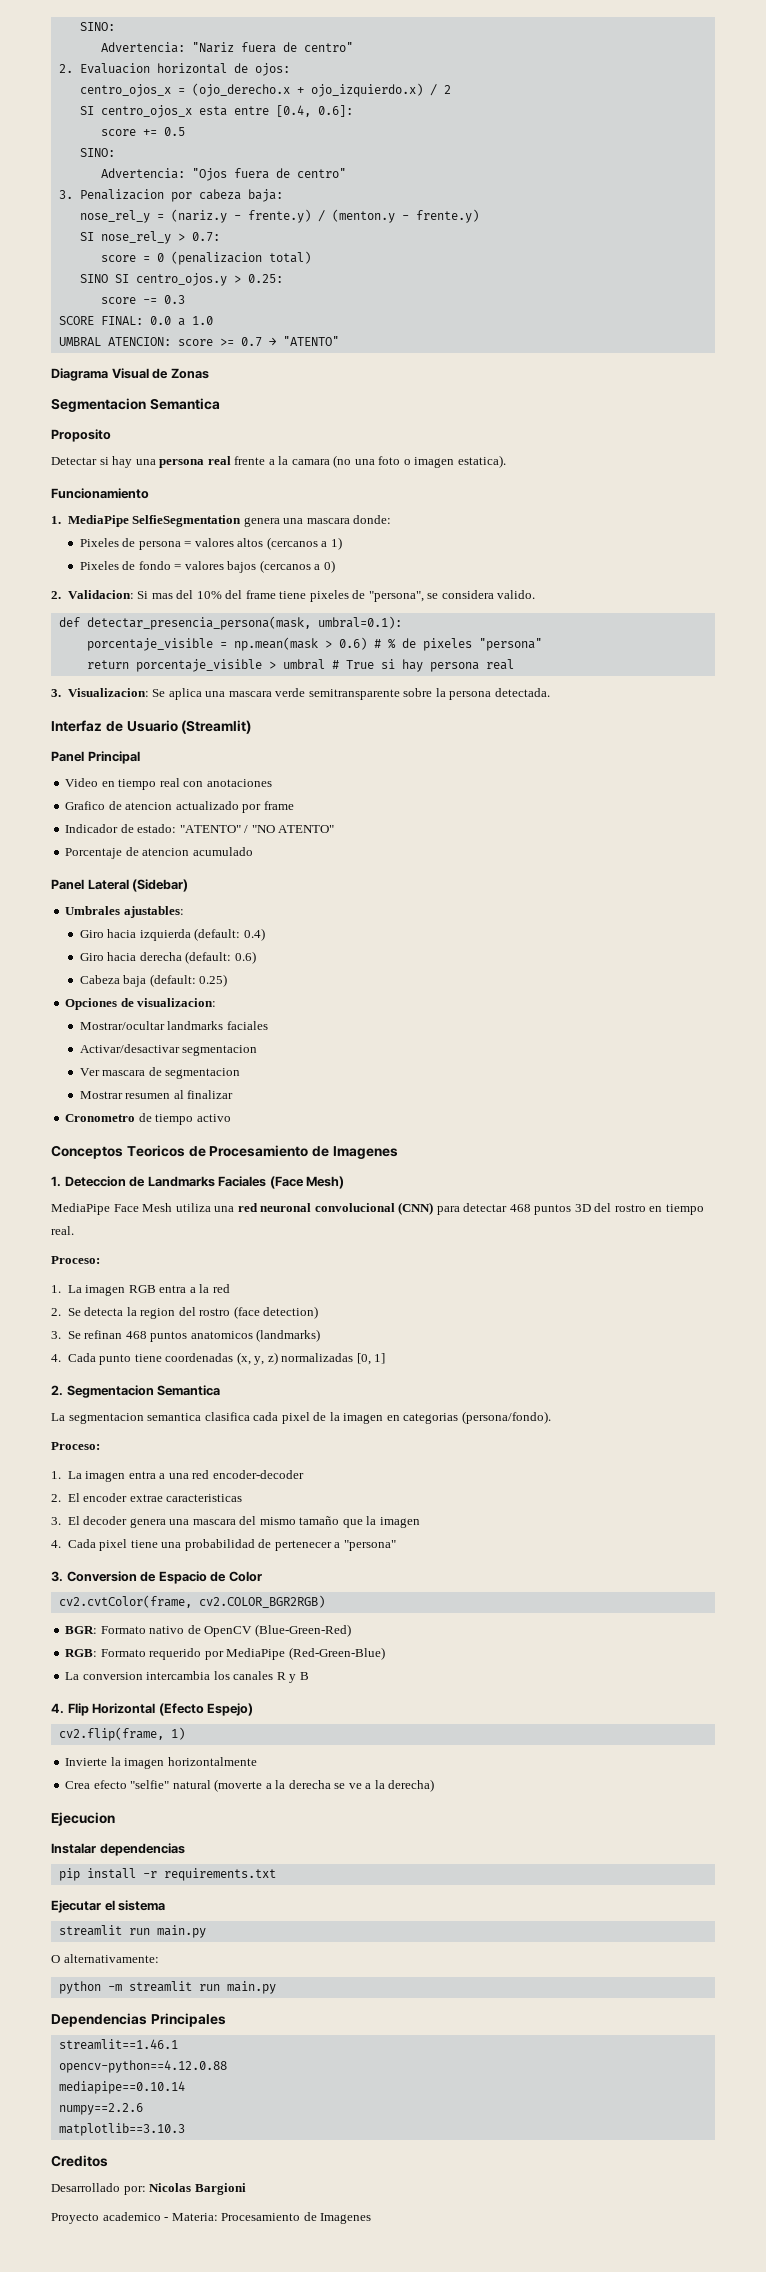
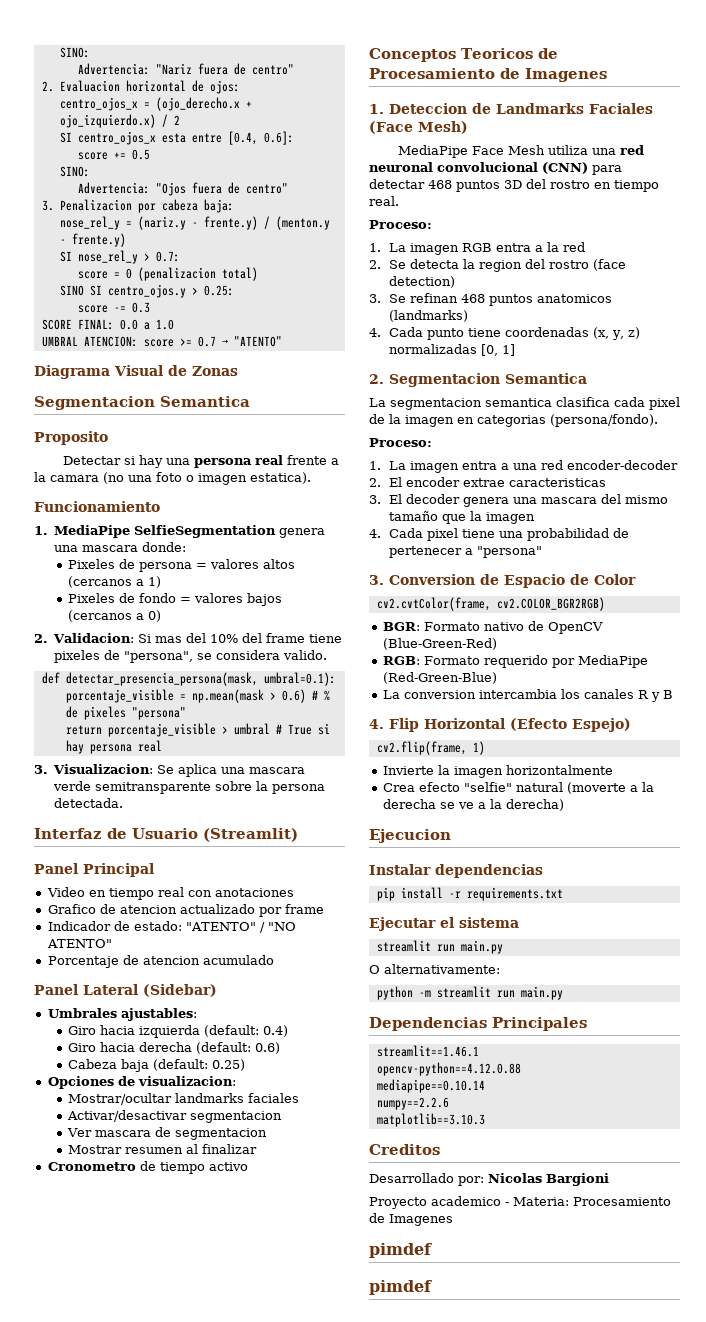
(372, 2218) none -> [369,1243,432,1258] [369,1280,432,1295] // pimdef // pimdef

